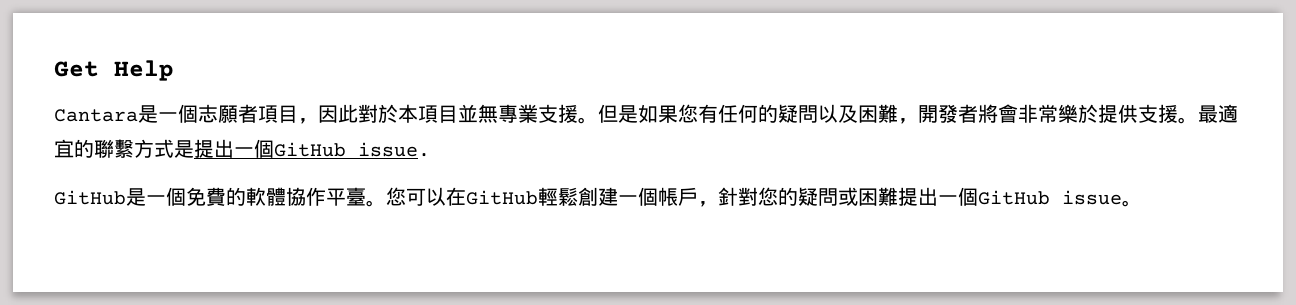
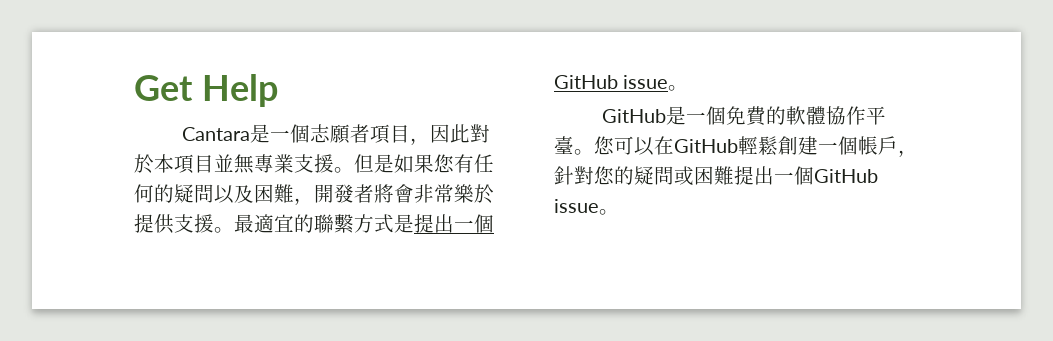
[358,142,430,157] issue. -> [623,75,689,91] issue。

